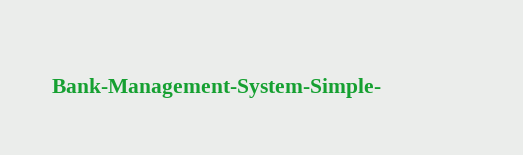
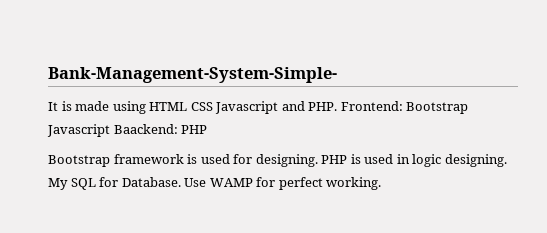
(381, 88) none -> [48,101,469,114] [47,124,208,137] [48,154,507,167] [48,177,382,190] // It is made using HTML CSS Javascript and PHP. Frontend: Bootstrap Javascript Baackend: PHP // Bootstrap framework is used for designing. PHP is used in logic designing. My SQL for Database. Use WAMP for perfect working.

